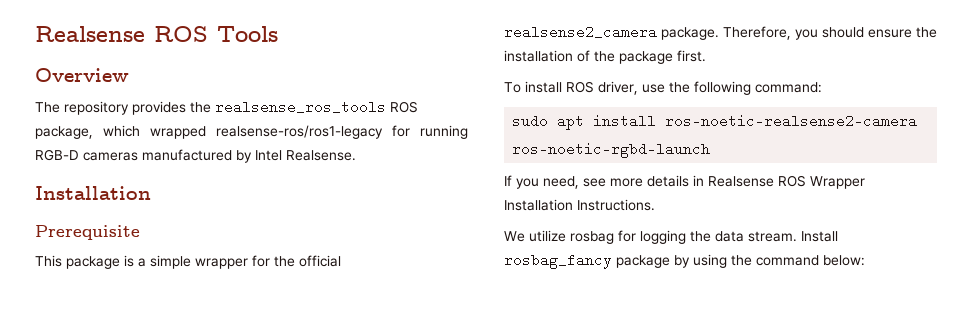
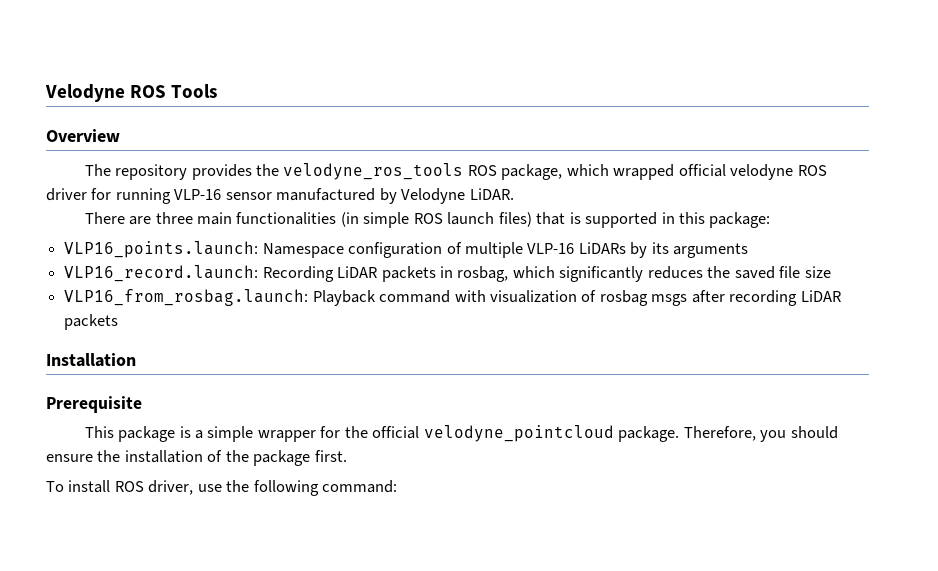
[35,26,145,42] Realsense -> [45,84,125,102] Velodyne
[215,100,386,114] realsense_ros_tools -> [283,163,464,180] velodyne_ros_tools
[216,125,468,139] [35,149,356,163] realsense-ros/ros1-legacy for running RGB-D cameras manufactured by Intel Realsense. -> [678,164,827,180] [46,188,514,204] [84,212,771,228] [64,241,749,258] [64,265,831,282] [64,289,841,306] [64,314,119,330] official velodyne ROS driver for running VLP-16 sensor manufactured by Velodyne LiDAR. // There are three main functionalities (in simple ROS launch files) that is supported in this package: // VLP16_points.launch: Namespace configuration of multiple VLP-16 LiDARs by its arguments // VLP16_record.launch: Recording LiDAR packets in rosbag, which significantly reduces the saved file size // VLP16_from_rosbag.launch: Playback command with visualization of rosbag msgs after recording LiDAR packets
[504,25,657,39] realsense2_camera -> [423,425,614,442] velodyne_pointcloud
[512,114,918,130] [512,142,711,158] [504,175,865,189] [504,199,655,211] [504,230,838,244] [504,253,865,269] // sudo apt install ros-noetic-realsense2-camera ros-noetic-rgbd-launch // If you need, see more details in Realsense ROS Wrapper Installation Instructions. // We utilize rosbag for logging the data stream. Install rosbag_fancy package by using the command below: -> (398, 486) none

